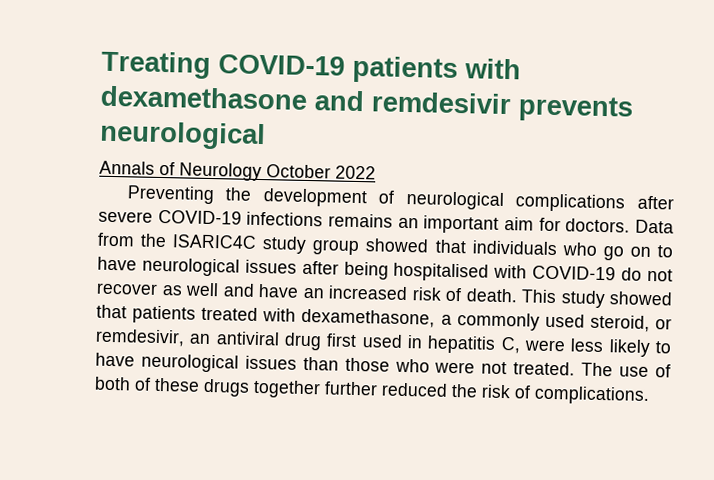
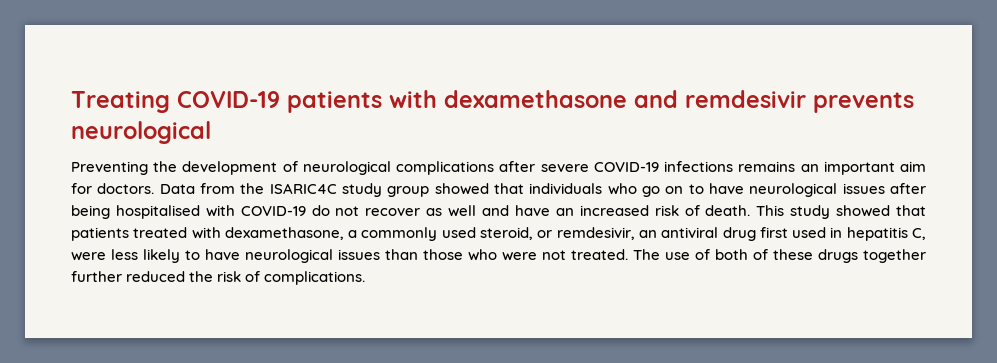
[99,160,376,182] // Annals of Neurology October 2022 -> (211, 132) none

